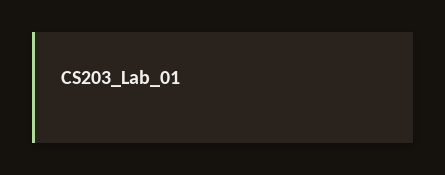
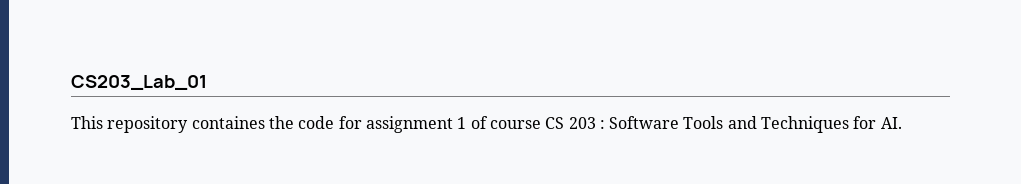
(180, 78) none -> [71,116,902,133] // This repository containes the code for assignment 1 of course CS 203 : Software Tools and Techniques for AI.

